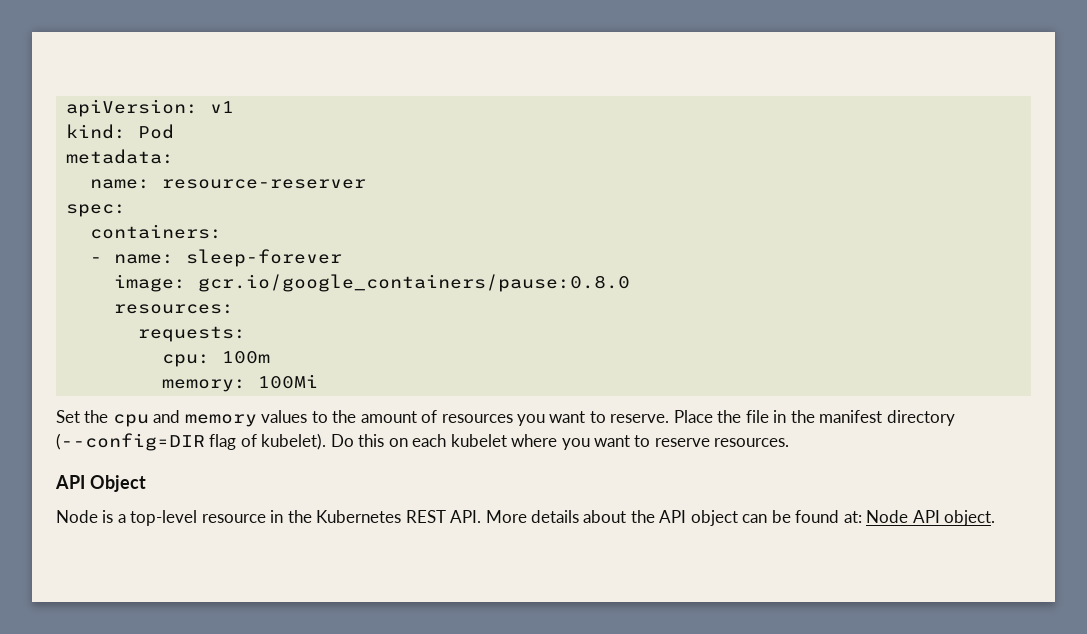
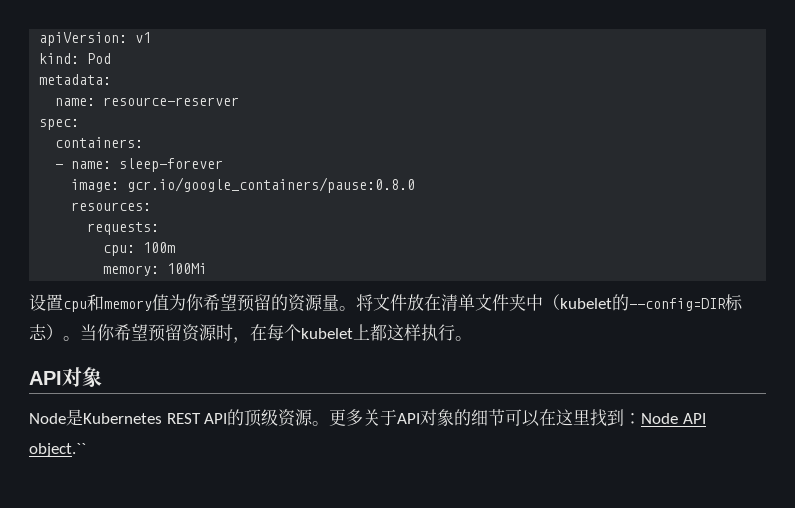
[56,410,955,427] [56,433,790,451] [55,475,146,492] [56,510,862,526] Set the cpu and memory values to the amount of resources you want to reserve. Place the file in the manifest directory (--config=DIR flag of kubelet). Do this on each kubelet where you want to reserve resources. // API Object // Node is a top-level resource in the Kubernetes REST API. More details about the API object can be found at: -> [29,293,743,312] [29,323,472,343] [29,367,102,387] [29,409,642,427] 设置cpu和memory值为你希望预留的资源量。将文件放在清单文件夹中（kubelet的--config=DIR标志）。当你希望预留资源时，在每个kubelet上都这样执行。 // API对象 // Node是Kubernetes REST API的顶级资源。更多关于API对象的细节可以在这里找到：
[944,510,996,526] object. -> [29,443,86,457] object.``

